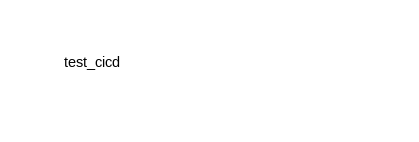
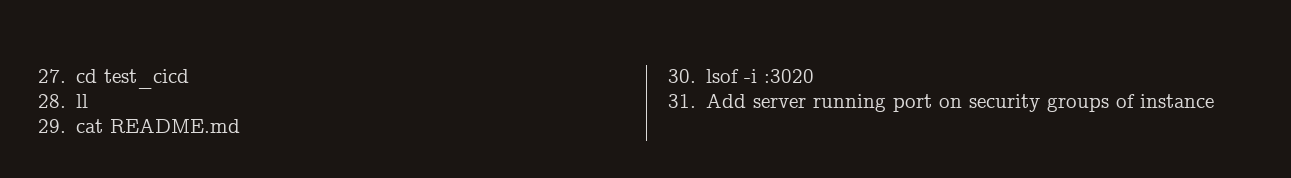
(64, 63) none -> [38,69,98,83] 27. cd
(120, 63) none -> [38,94,89,108] [38,118,241,133] [668,69,815,83] [668,93,1215,112] // 28. ll // 29. cat README.md // 30. lsof -i :3020 // 31. Add server running port on security groups of instance

